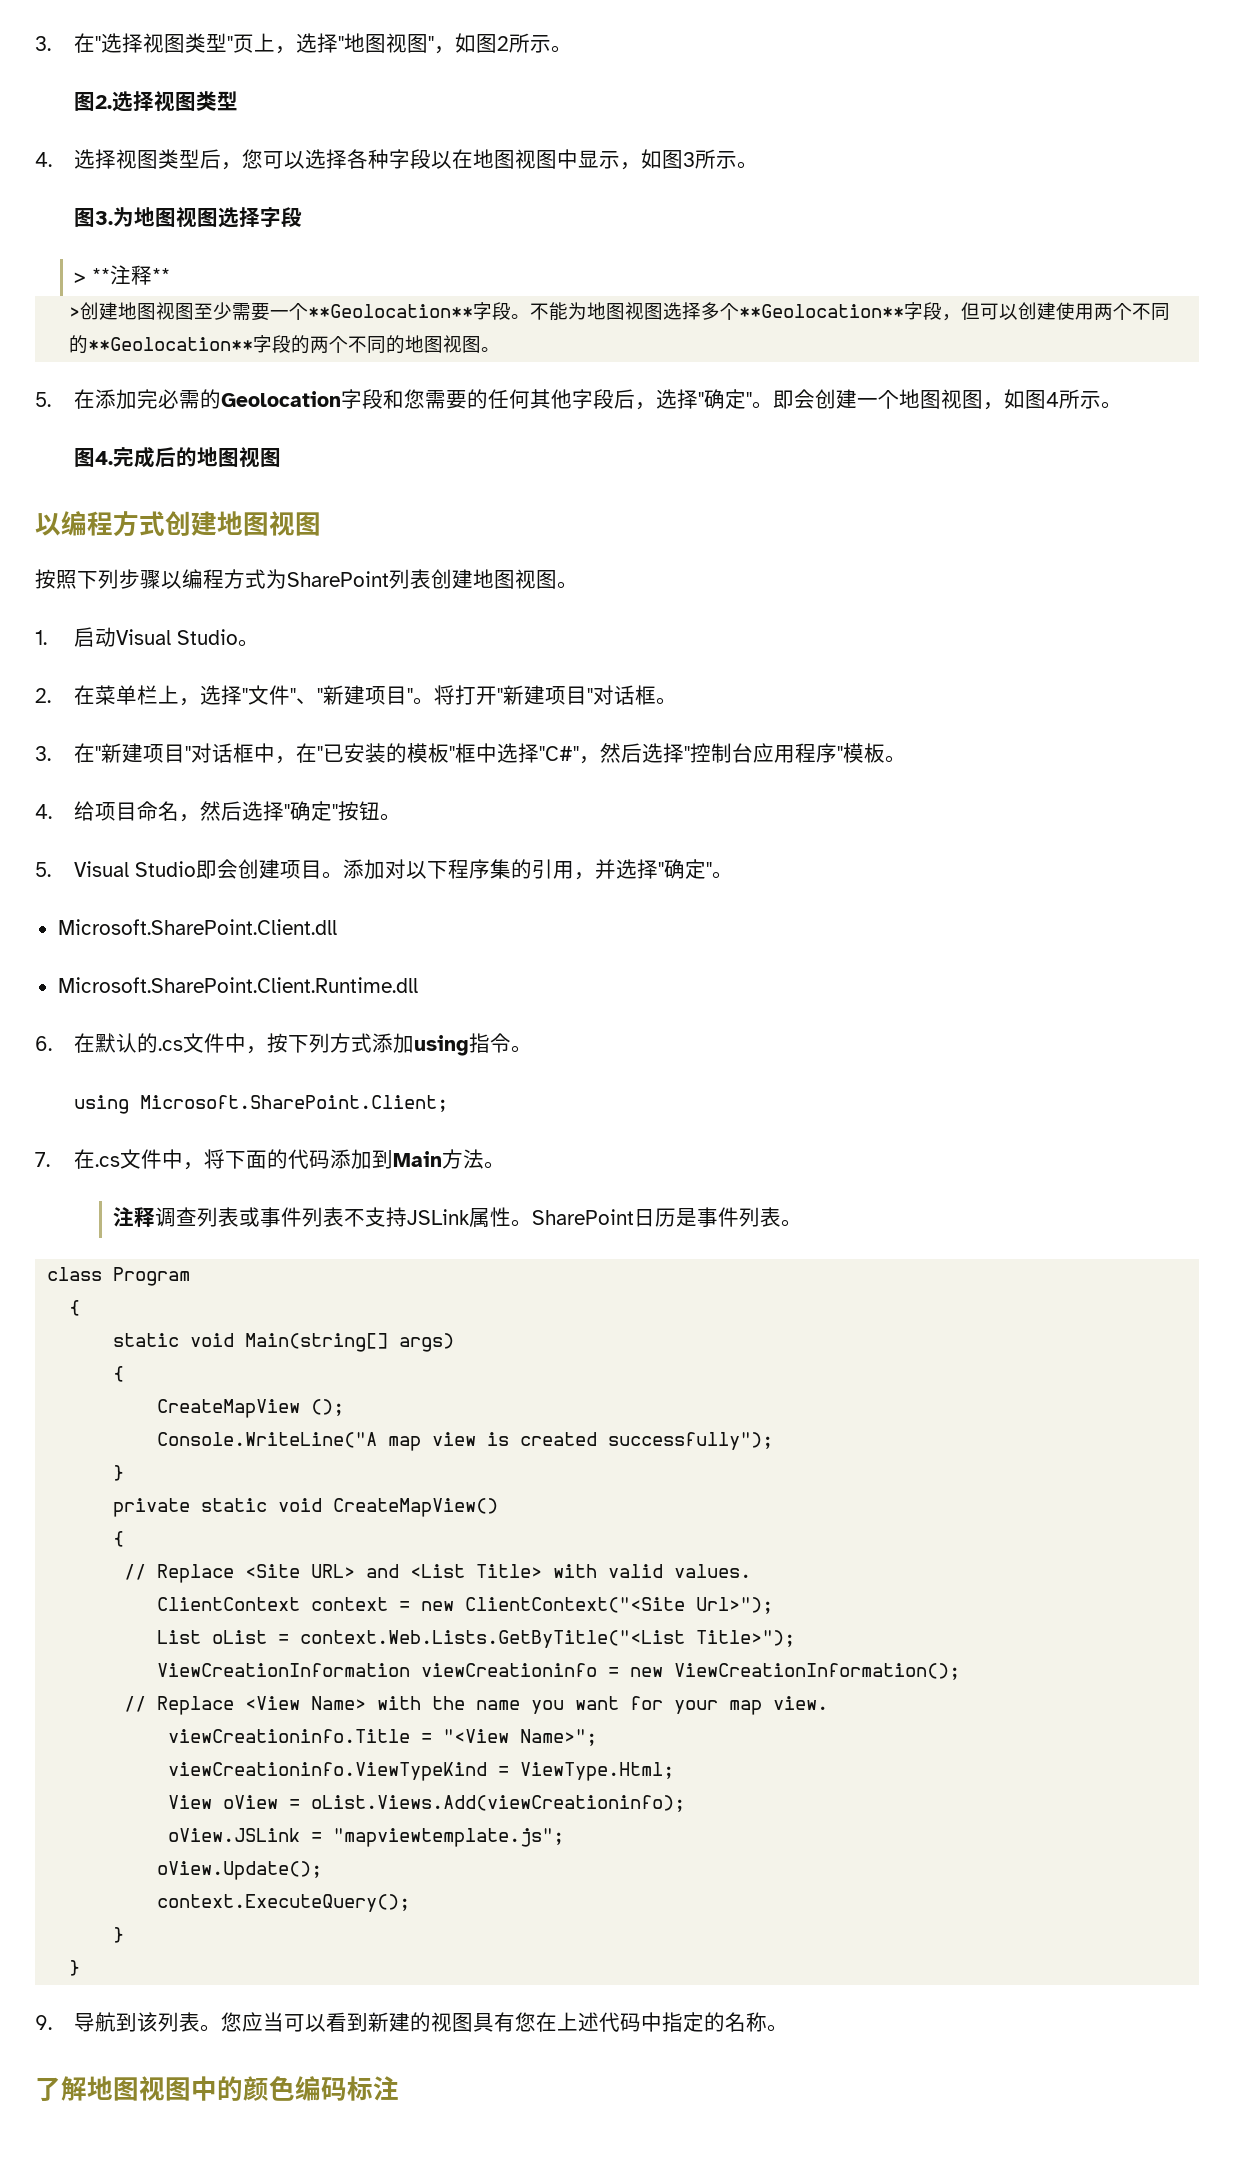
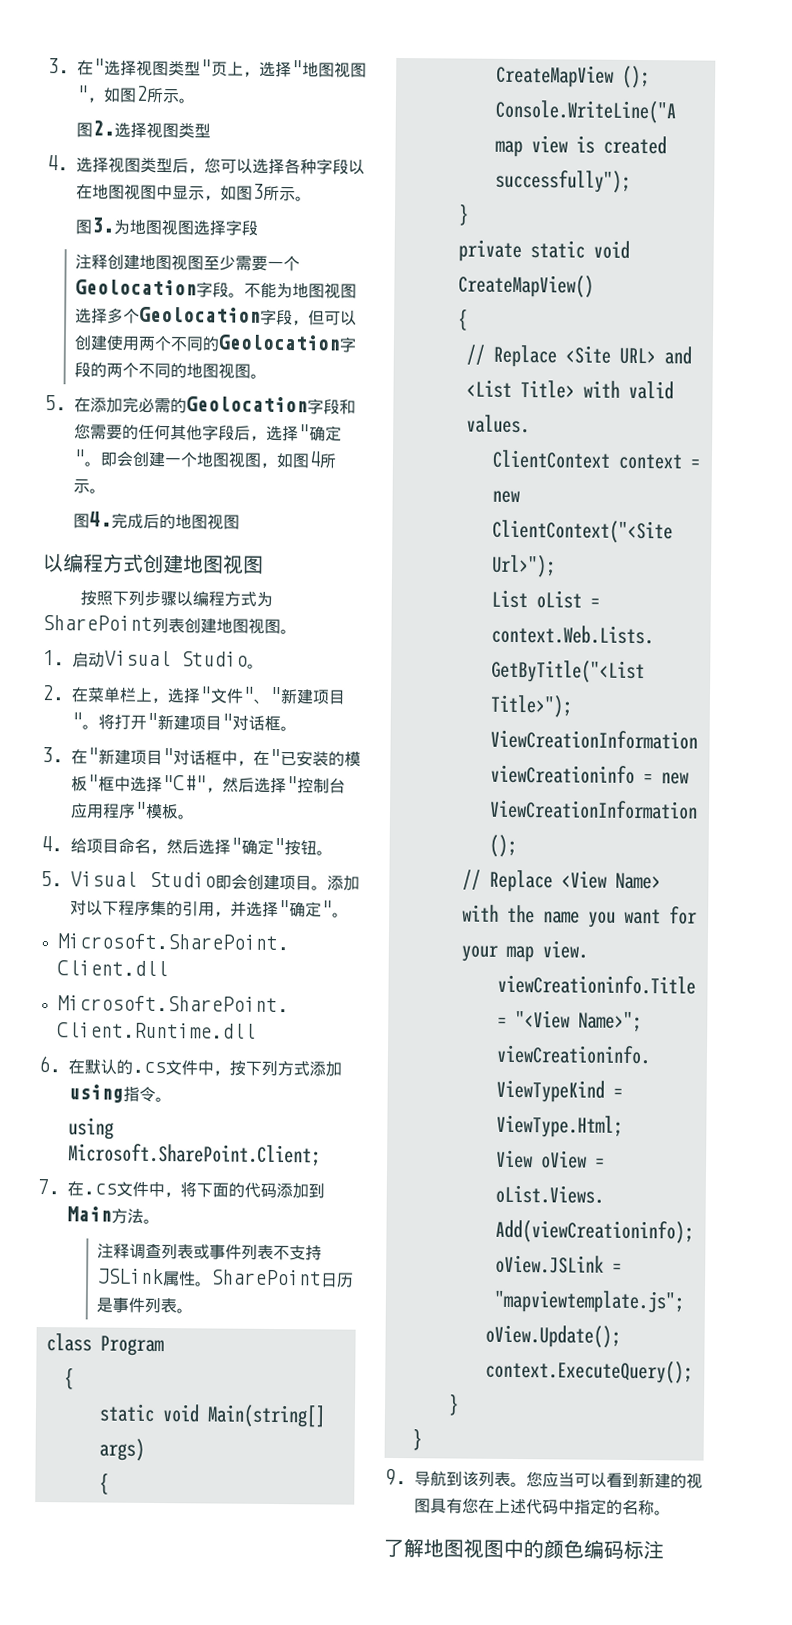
[74,265,171,285] [69,307,81,318] > **注释** // > -> [74,254,108,270] 注释
[308,304,474,318] **Geolocation** -> [74,279,197,296] Geolocation
[739,304,905,318] **Geolocation** -> [138,306,261,323] Geolocation
[88,337,254,351] **Geolocation** -> [217,334,340,351] Geolocation

